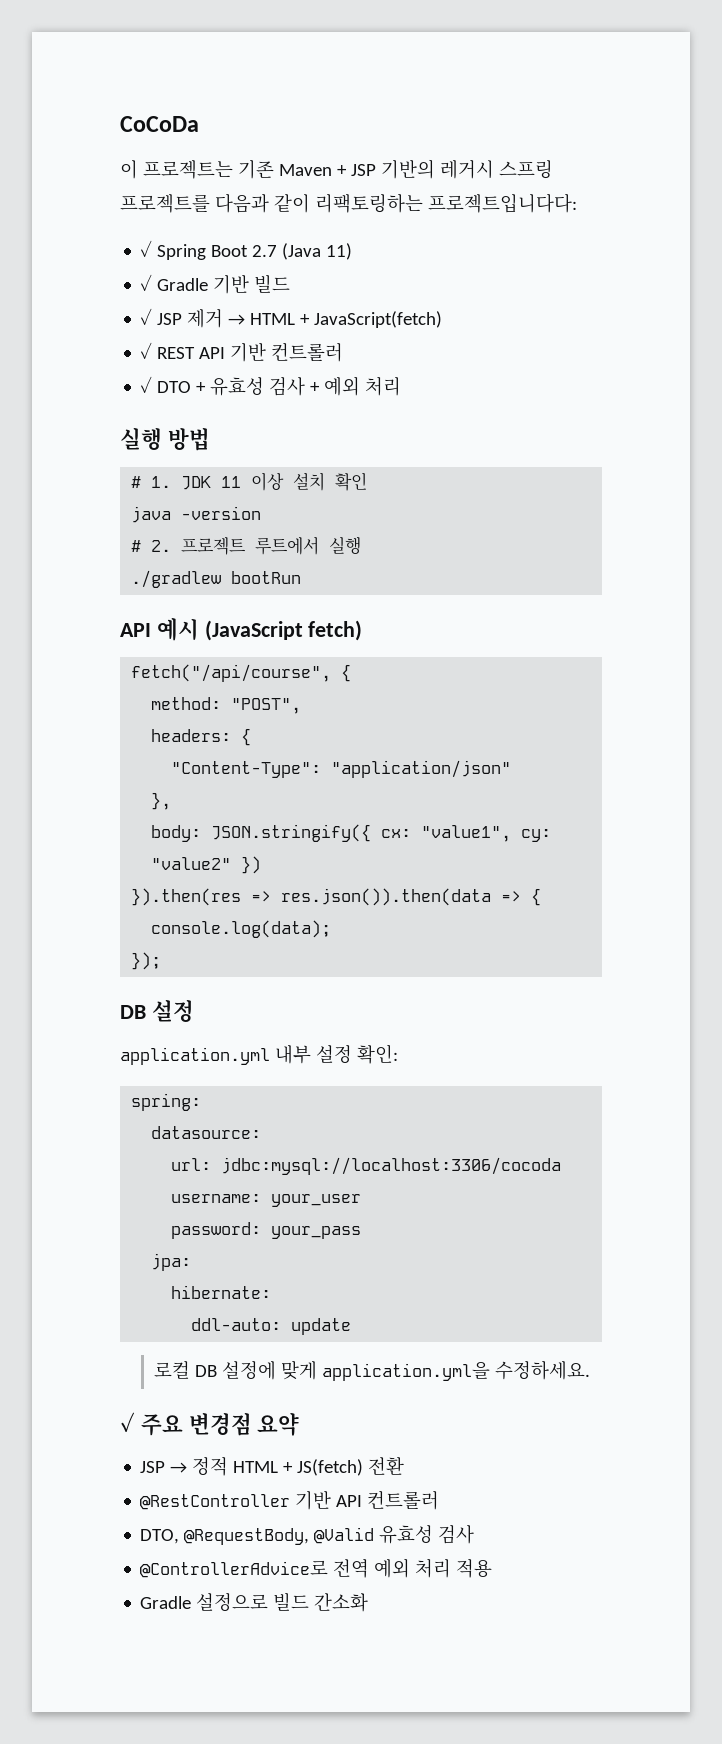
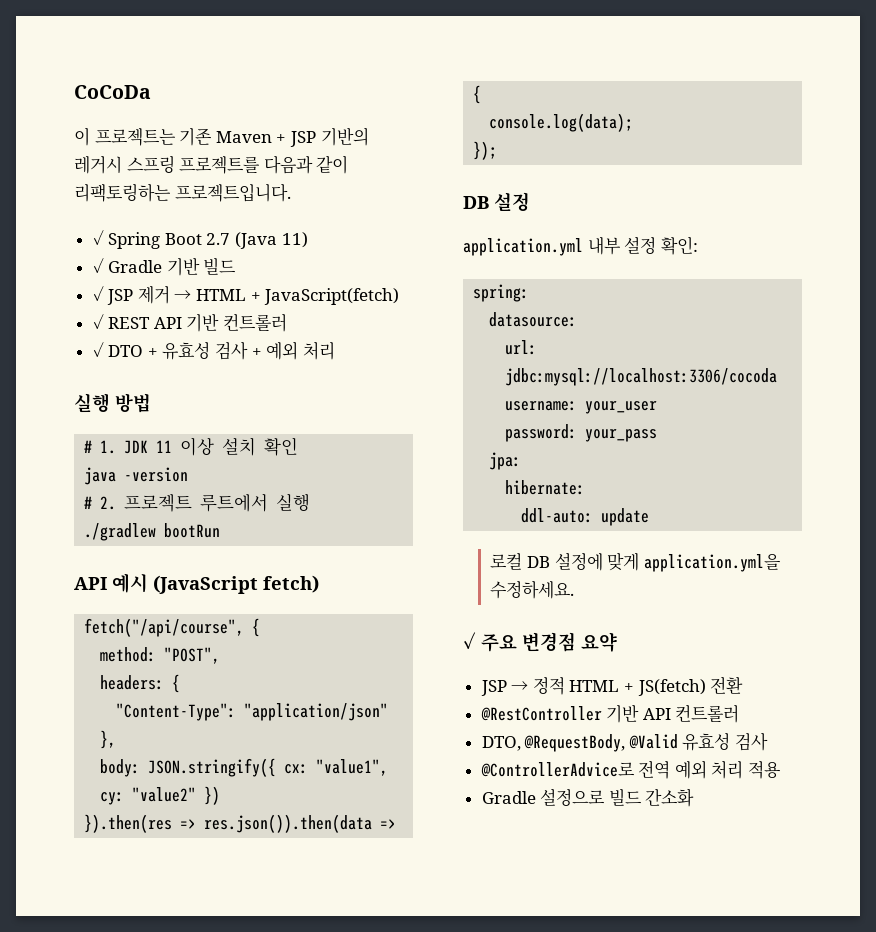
[427,193,577,213] 프로젝트입니다다: -> [174,184,291,202] 프로젝트입니다.

